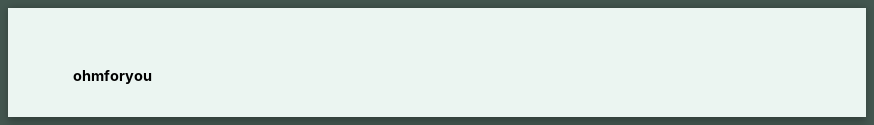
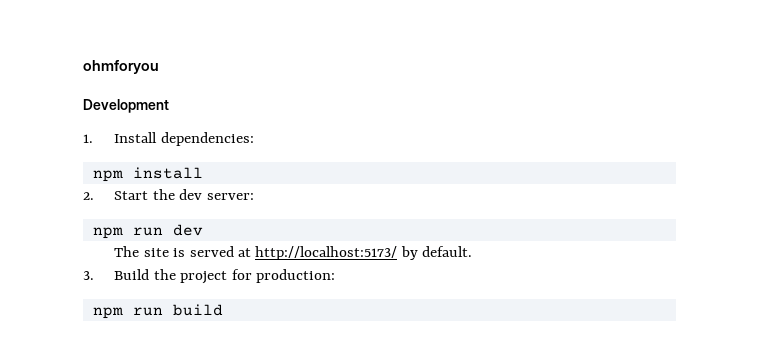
(152, 77) none -> [83,99,169,113] [83,132,254,146] [92,167,203,182] [83,189,254,200] [92,224,203,239] [114,246,473,260] [83,269,335,284] [92,304,223,319] // Development // 1. Install dependencies: // npm install // 2. Start the dev server: // npm run dev // The site is served at http://localhost:5173/ by default. // 3. Build the project for production: // npm run build

